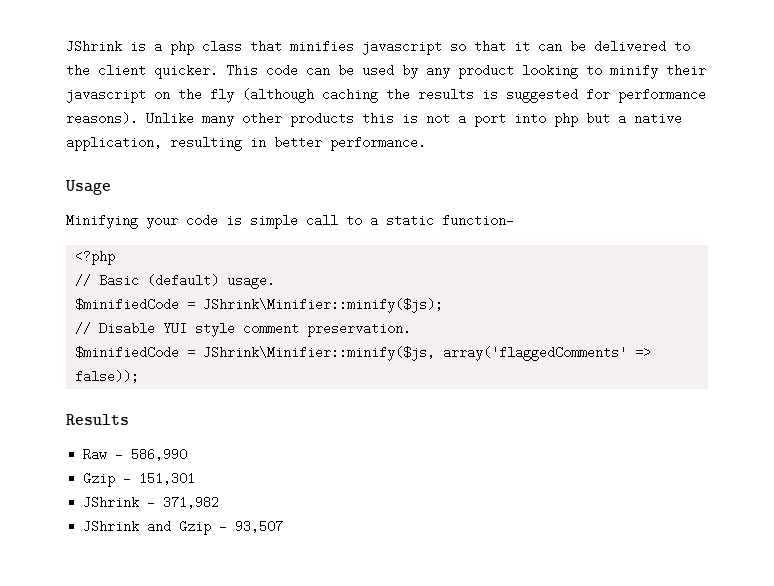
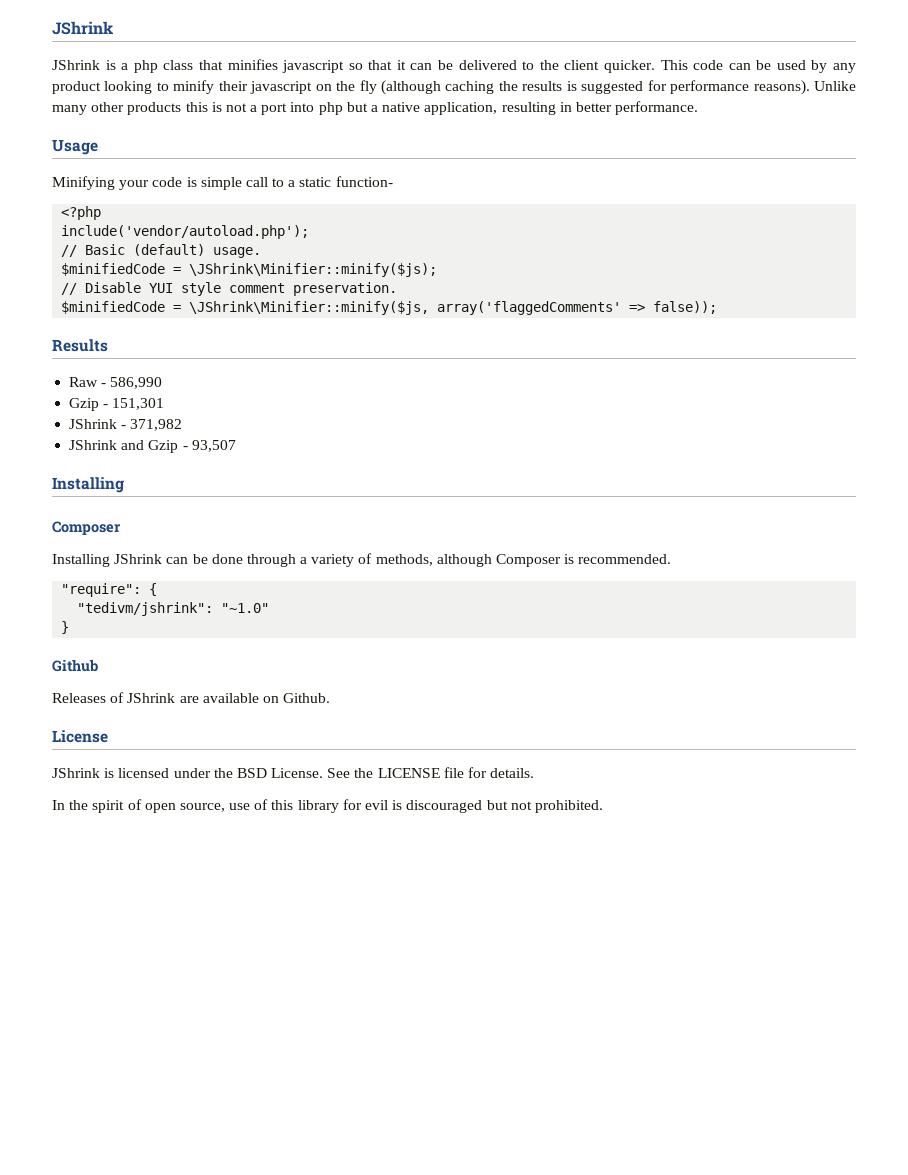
[66,40,122,53] JShrink -> [52,21,113,35] [52,60,100,70] JShrink // JShrink
(116, 257) none -> [61,225,310,239] // include('vendor/autoload.php');
[203,298,444,313] JShrink\Minifier::minify($js); -> [189,263,438,277] \JShrink\Minifier::minify($js);
[203,346,436,361] JShrink\Minifier::minify($js, -> [189,301,430,315] \JShrink\Minifier::minify($js,
(284, 526) none -> [52,477,124,493] [52,521,121,535] [52,553,672,567] [61,583,158,597] [77,602,270,616] [61,621,70,634] [52,659,98,672] [52,692,331,703] [52,730,108,743] [52,767,535,778] [52,799,603,813] // Installing // Composer // Installing JShrink can be done through a variety of methods, although Composer is recommended. // "require": { // "tedivm/jshrink": "~1.0" // } // Github // Releases of JShrink are available on Github. // License // JShrink is licensed under the BSD License. See the LICENSE file for details. // In the spirit of open source, use of this library for evil is discouraged but not prohibited.

